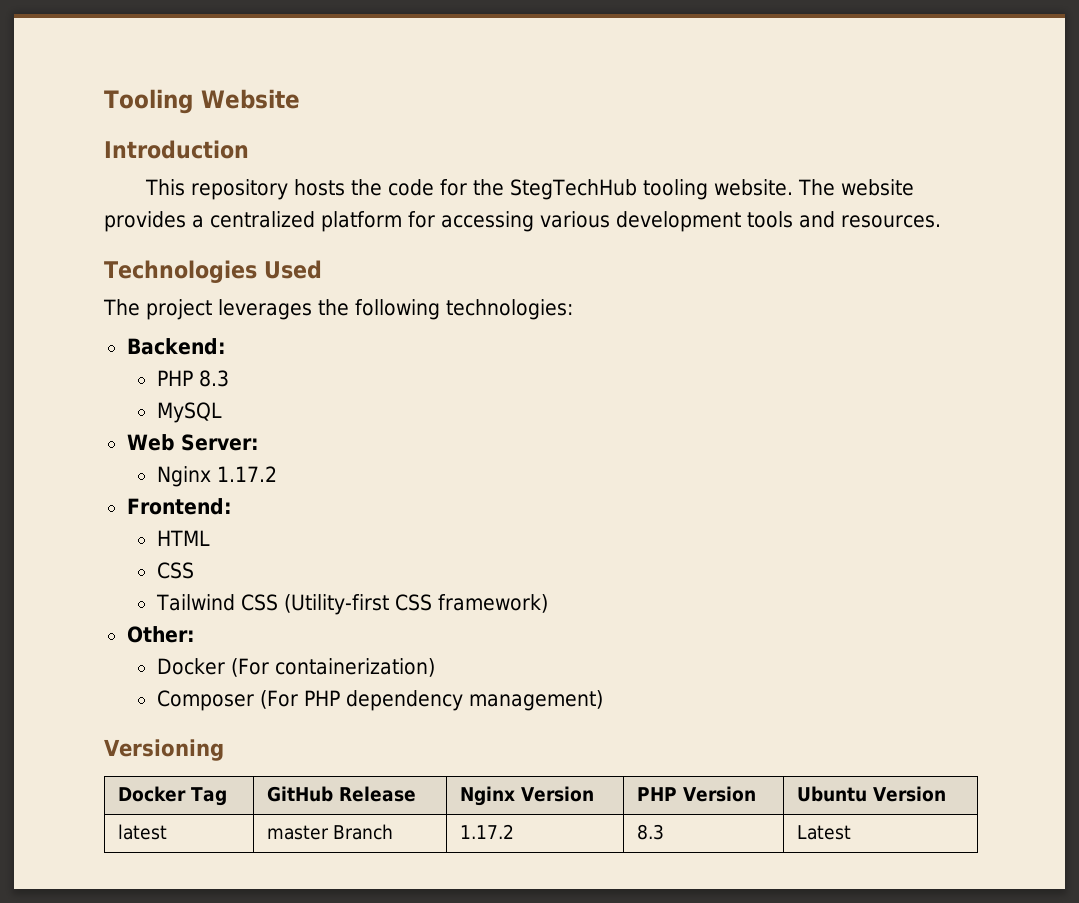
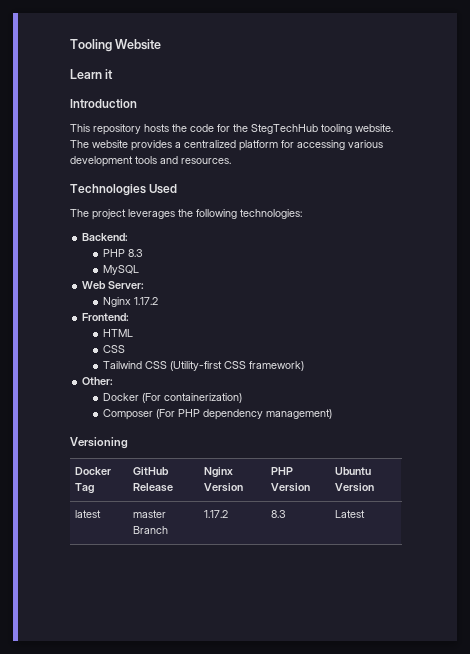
(300, 99) none -> [70,69,114,79] // Learn it

